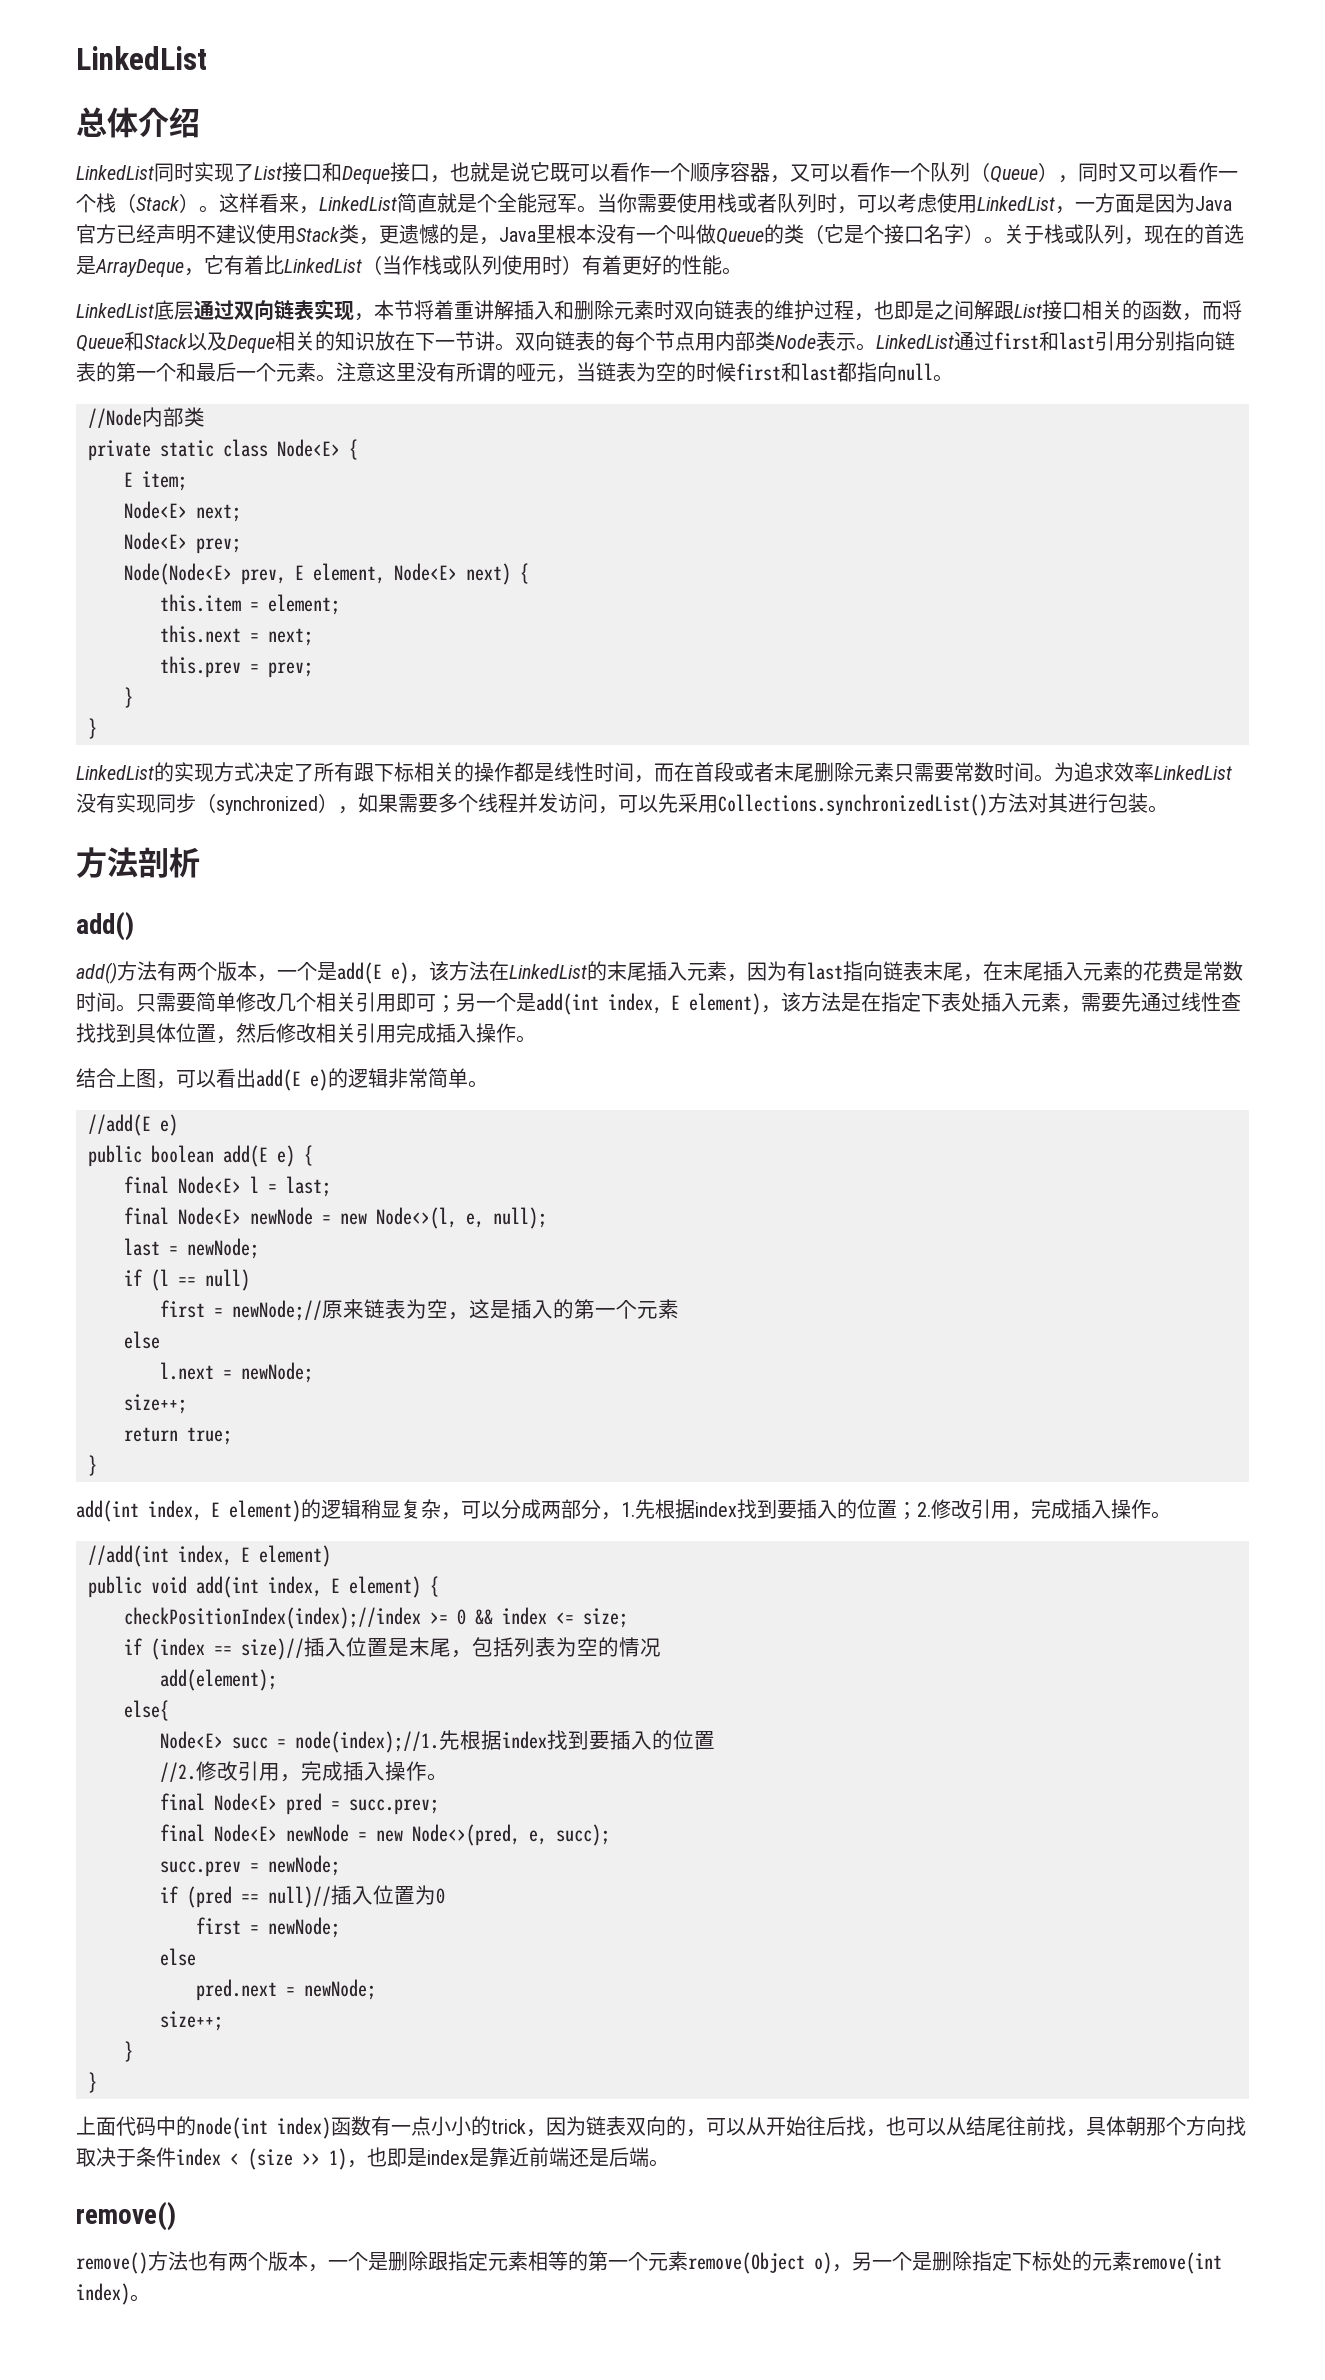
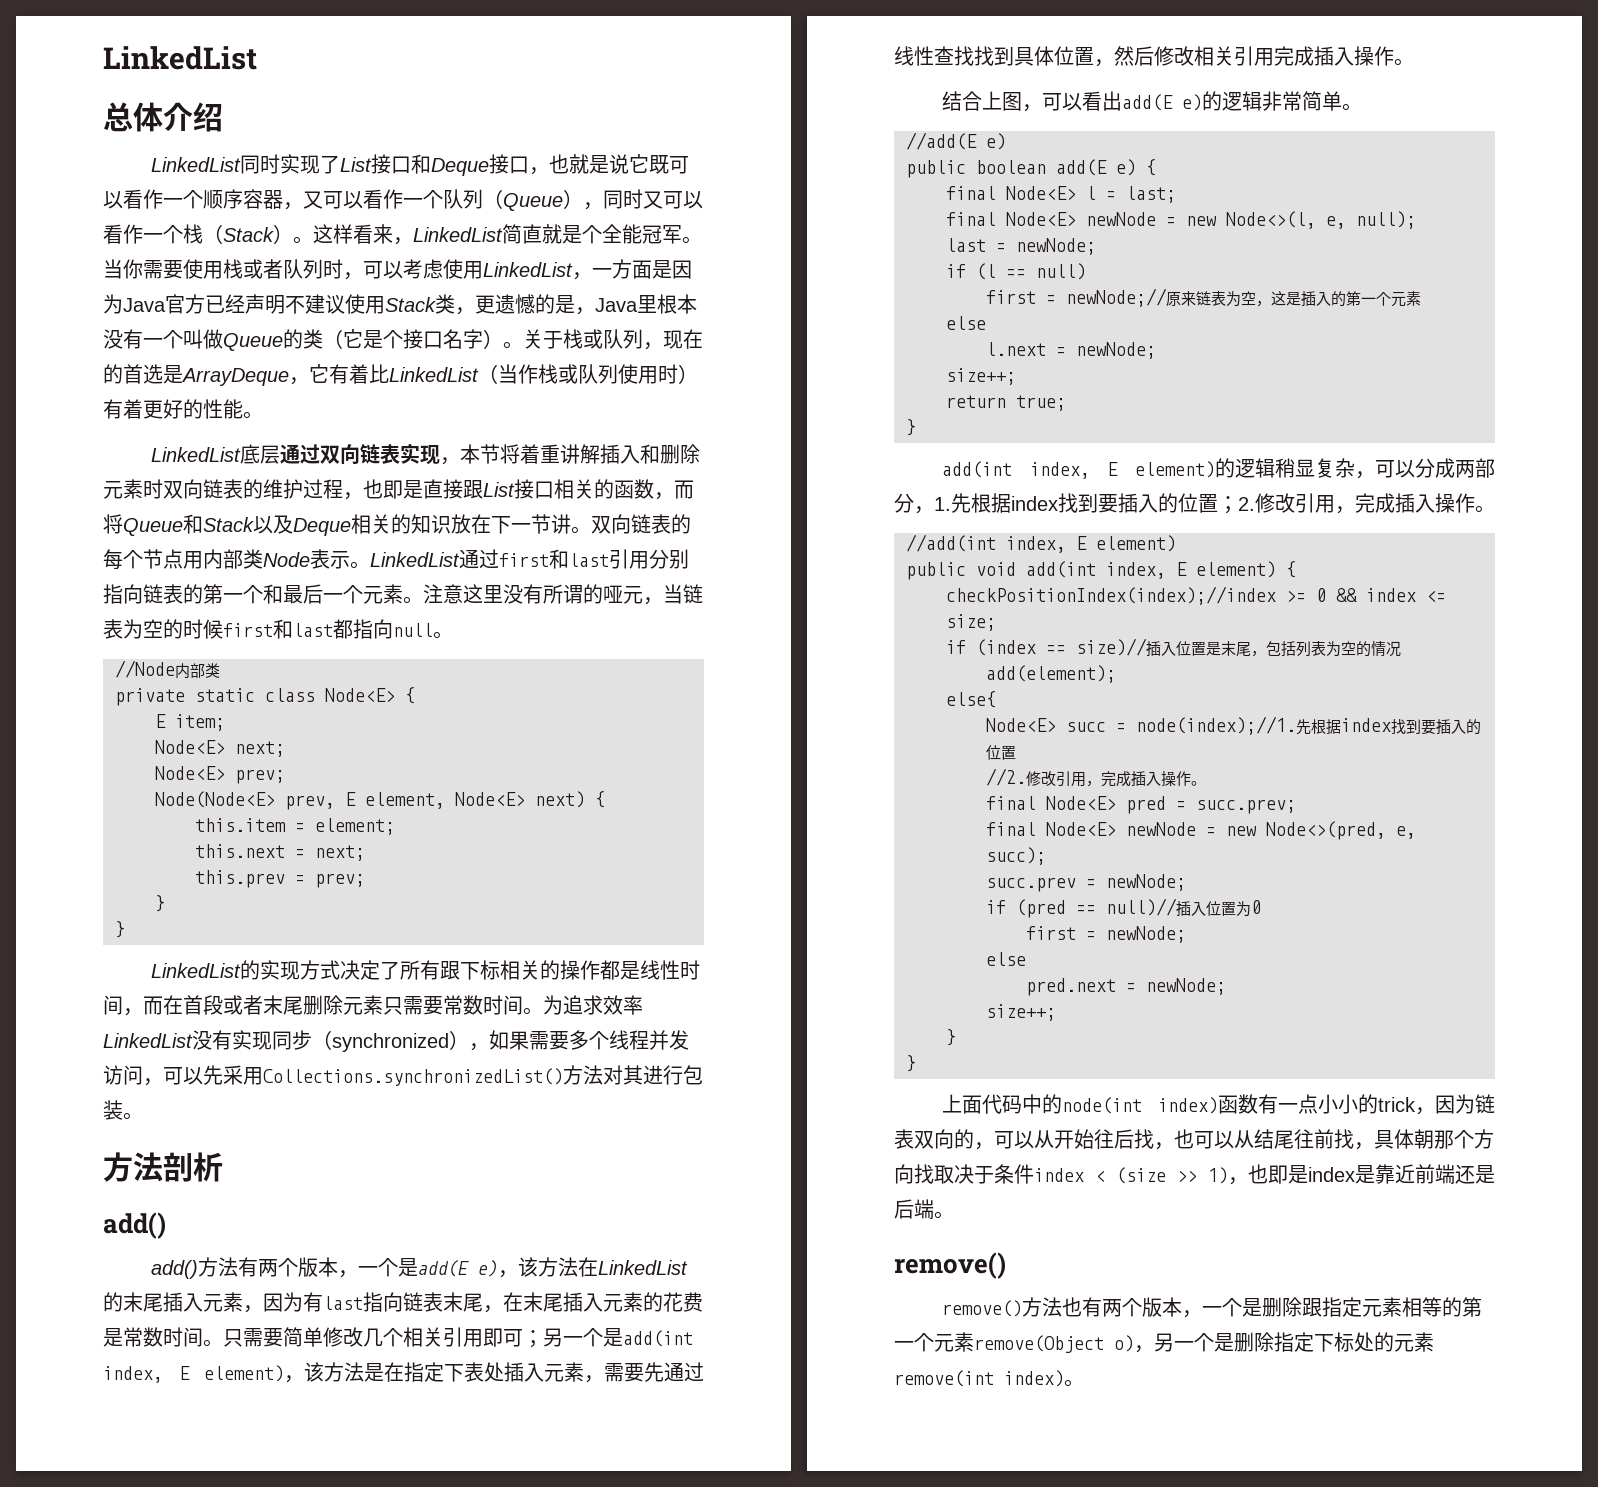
[934,300,994,320] 之间解 -> [423,479,463,499] 直接

